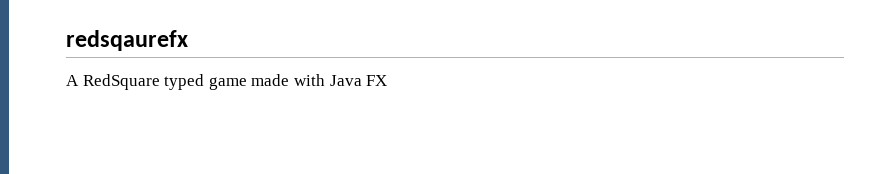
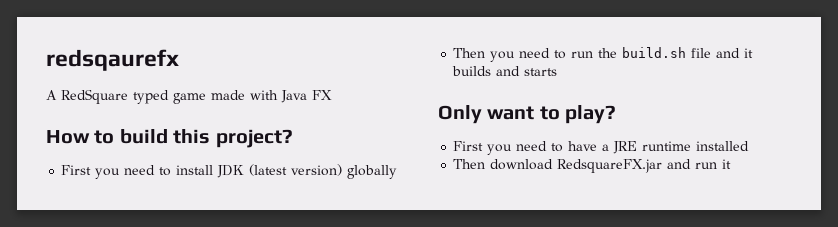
(388, 80) none -> [46,129,293,148] [61,164,398,179] [453,47,754,62] [452,66,558,76] [438,105,617,124] [453,141,750,155] [453,159,732,173] // How to build this project? // First you need to install JDK (latest version) globally // Then you need to run the build.sh file and it builds and starts // Only want to play? // First you need to have a JRE runtime installed // Then download RedsquareFX.jar and run it

